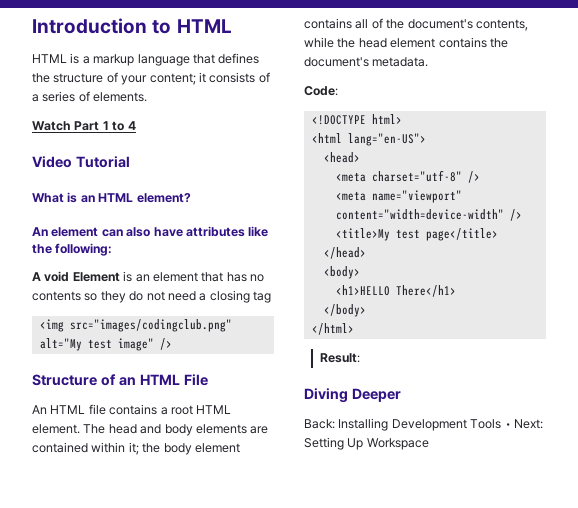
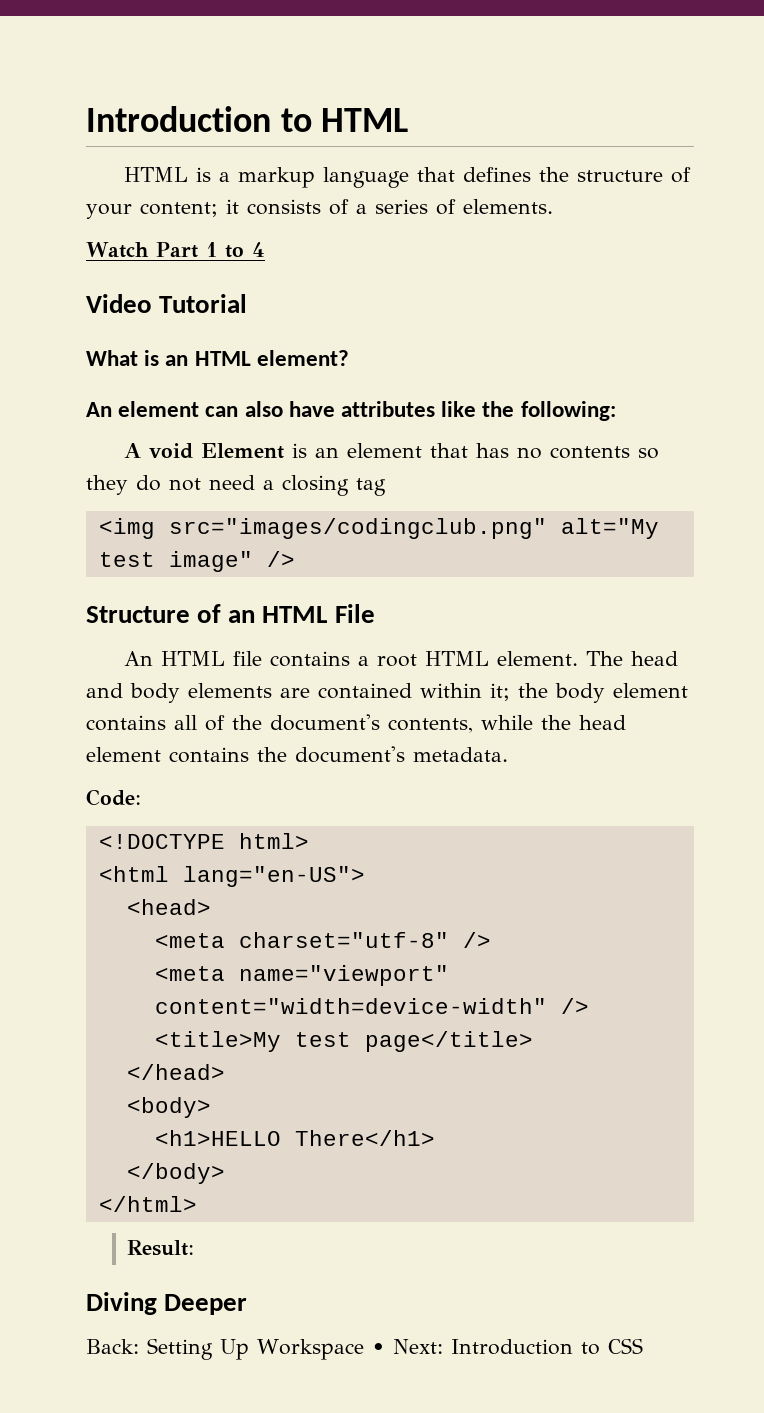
[338,418,543,431] [304,437,429,450] Installing Development Tools • Next: Setting Up Workspace -> [147,1338,643,1360] Setting Up Workspace • Next: Introduction to CSS

